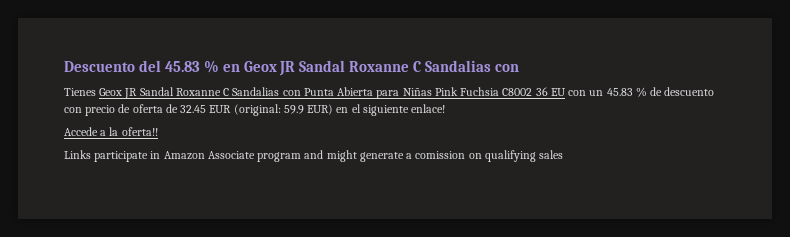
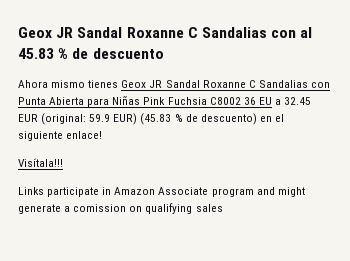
[64,60,520,76] [64,88,96,96] Descuento del 45.83 % en Geox JR Sandal Roxanne C Sandalias con // Tienes -> [18,27,313,38] [18,48,164,59] [18,80,119,88] Geox JR Sandal Roxanne C Sandalias con al 45.83 % de descuento // Ahora mismo tienes
[568,87,715,97] [64,104,178,116] con un 45.83 % de descuento con precio de oferta de -> [274,99,281,105] a
(334, 109) none -> [140,113,257,125] (45.83 % de descuento)
[64,127,158,136] Accede a la oferta!! -> [18,158,63,167] Visítala!!!

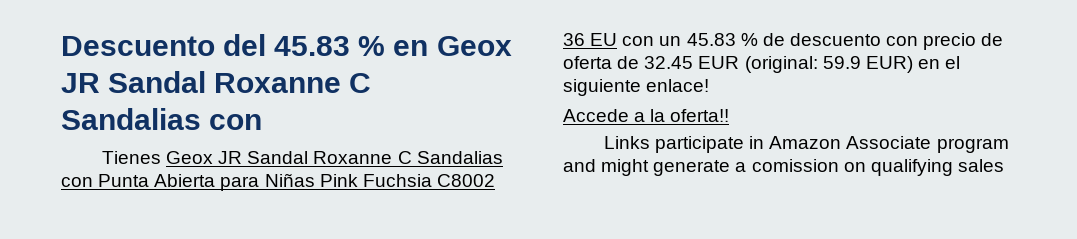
[18,27,313,38] [18,48,164,59] [18,80,119,88] Geox JR Sandal Roxanne C Sandalias con al 45.83 % de descuento // Ahora mismo tienes -> [61,34,512,56] [61,71,372,93] [61,108,263,130] [101,151,161,164] Descuento del 45.83 % en Geox JR Sandal Roxanne C Sandalias con // Tienes
[274,99,281,105] a -> [622,33,1004,50] [563,56,640,69] con un 45.83 % de descuento con precio de oferta de
[140,113,257,125] (45.83 % de descuento) -> (913, 64) none
[18,158,63,167] Visítala!!! -> [563,109,730,122] Accede a la oferta!!

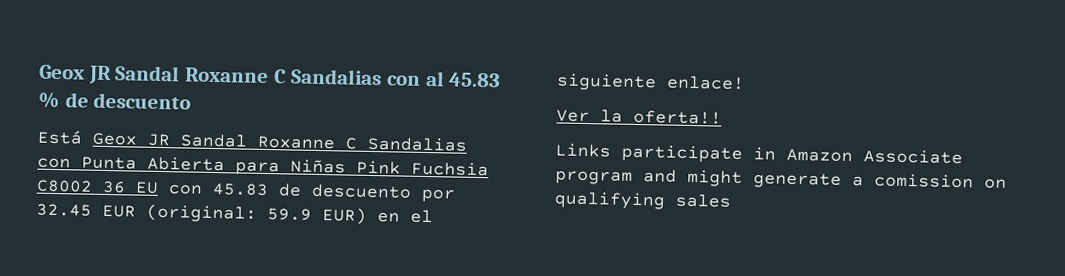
[61,34,512,56] [61,71,372,93] [61,108,263,130] [101,151,161,164] Descuento del 45.83 % en Geox JR Sandal Roxanne C Sandalias con // Tienes -> [39,64,502,88] [38,91,192,110] [37,129,83,145] Geox JR Sandal Roxanne C Sandalias con al 45.83 % de descuento // Está
[659,33,1004,50] [563,56,640,69] un 45.83 % de descuento con precio de oferta de -> [212,182,456,203] 45.83 de descuento por
[563,109,646,122] Accede a -> [556,109,590,123] Ver

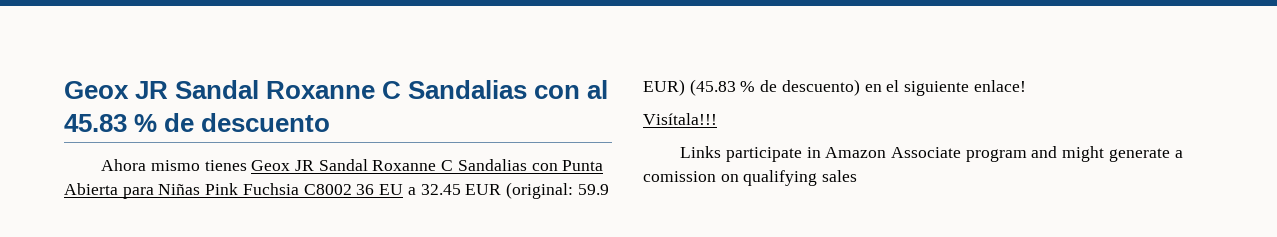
[37,129,83,145] Está -> [101,159,247,171] Ahora mismo tienes
[168,182,456,203] con 45.83 de descuento por -> [407,187,416,195] a
(367, 216) none -> [689,79,860,96] (45.83 % de descuento)
[556,109,722,125] Ver la oferta!! -> [643,113,717,125] Visítala!!!

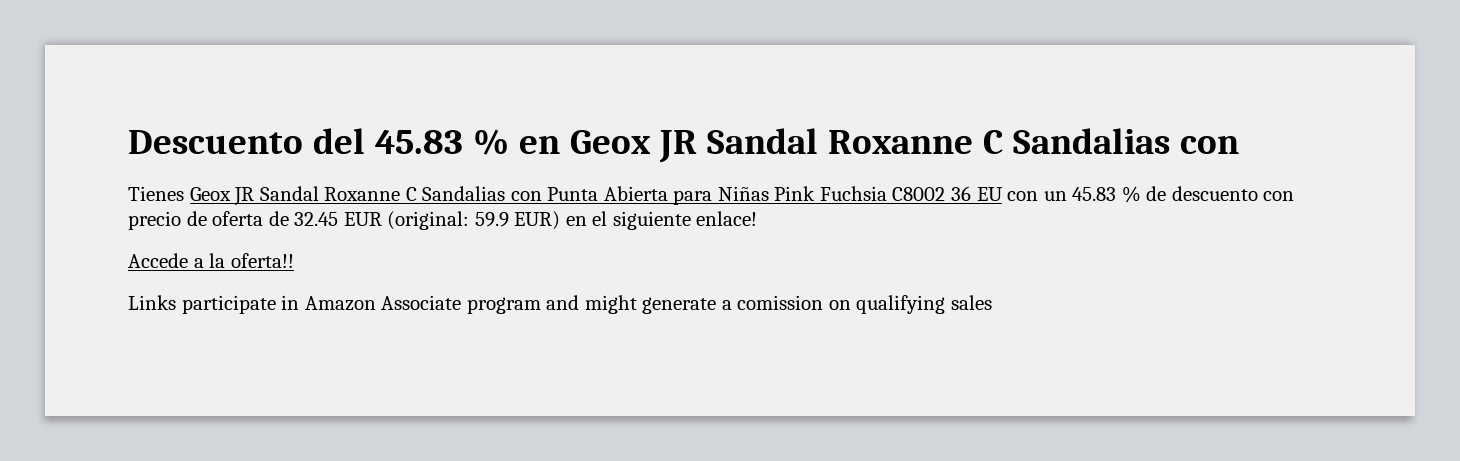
[64,80,609,99] [64,113,331,132] [101,159,247,171] Geox JR Sandal Roxanne C Sandalias con al 45.83 % de descuento // Ahora mismo tienes -> [128,128,1239,163] [128,186,184,201] Descuento del 45.83 % en Geox JR Sandal Roxanne C Sandalias con // Tienes
[407,187,416,195] a -> [1007,186,1295,203] [128,211,289,230] con un 45.83 % de descuento con precio de oferta de
[689,79,860,96] (45.83 % de descuento) -> (561, 220) none
[643,113,717,125] Visítala!!! -> [128,253,294,268] Accede a la oferta!!

